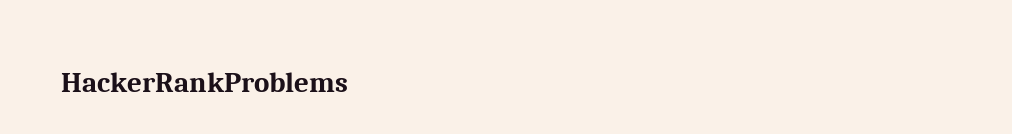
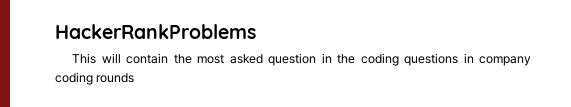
(348, 82) none -> [72,53,531,66] [55,72,135,85] // This will contain the most asked question in the coding questions in company coding rounds

